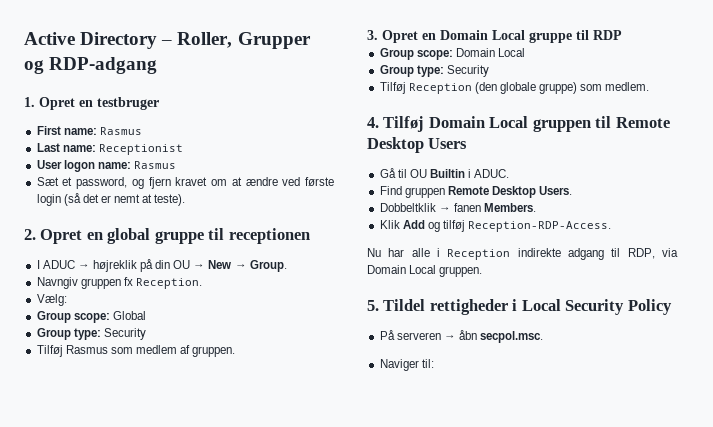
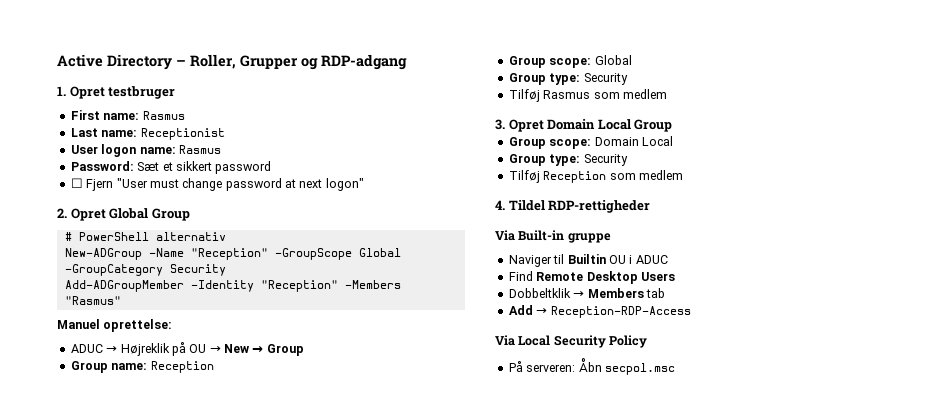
[79,100,93,107] en -> (105, 92) none
(176, 165) none -> [70,161,134,171] Password:
[76,177,335,189] [36,193,186,206] [24,228,310,244] [36,259,287,272] [36,277,202,289] [36,294,67,306] password, og fjern kravet om at ændre ved første login (så det er nemt at teste). // 2. Opret en global gruppe til receptionen // I ADUC → højreklik på din OU → New → Group. // Navngiv gruppen fx Reception. // Vælg: -> [175,161,272,174] [70,178,364,191] [57,208,190,221] [64,232,226,241] [64,248,401,260] [64,264,226,276] [64,280,401,292] [64,296,121,305] [57,319,173,332] [70,342,304,356] [70,361,214,373] sikkert password // ☐ Fjern "User must change password at next logon" // 2. Opret Global Group // # PowerShell alternativ // New-ADGroup -Name "Reception" -GroupScope Global -GroupCategory Security // Add-ADGroupMember -Identity "Reception" -Members "Rasmus" // Manuel oprettelse: // ADUC → Højreklik på OU → New → Group // Group name: Reception
[180,345,236,357] af gruppen. -> (667, 94) none
[422,30,622,43] en Domain Local gruppe til RDP -> [547,119,673,132] Domain Local Group
[474,82,650,94] [367,116,670,132] [367,137,468,153] [379,168,510,178] [379,186,573,198] [379,203,536,212] [379,220,612,232] [367,248,678,260] [367,265,483,277] [367,299,672,315] [379,330,544,343] [379,359,434,371] (den globale gruppe) som medlem. // 4. Tilføj Domain Local gruppen til Remote Desktop Users // Gå til OU Builtin i ADUC. // Find gruppen Remote Desktop Users. // Dobbeltklik → fanen Members. // Klik Add og tilføj Reception-RDP-Access. // Nu har alle i Reception indirekte adgang til RDP, via Domain Local gruppen. // 5. Tildel rettigheder i Local Security Policy // På serveren → åbn secpol.msc. // Naviger til: -> [609,170,683,180] [495,200,651,213] [495,230,611,243] [508,254,668,267] [508,271,675,284] [508,288,665,298] [508,305,691,318] [495,335,648,348] [508,358,675,375] som medlem // 4. Tildel RDP-rettigheder // Via Built-in gruppe // Naviger til Builtin OU i ADUC // Find Remote Desktop Users // Dobbeltklik → Members tab // Add → Reception-RDP-Access // Via Local Security Policy // På serveren: Åbn secpol.msc

